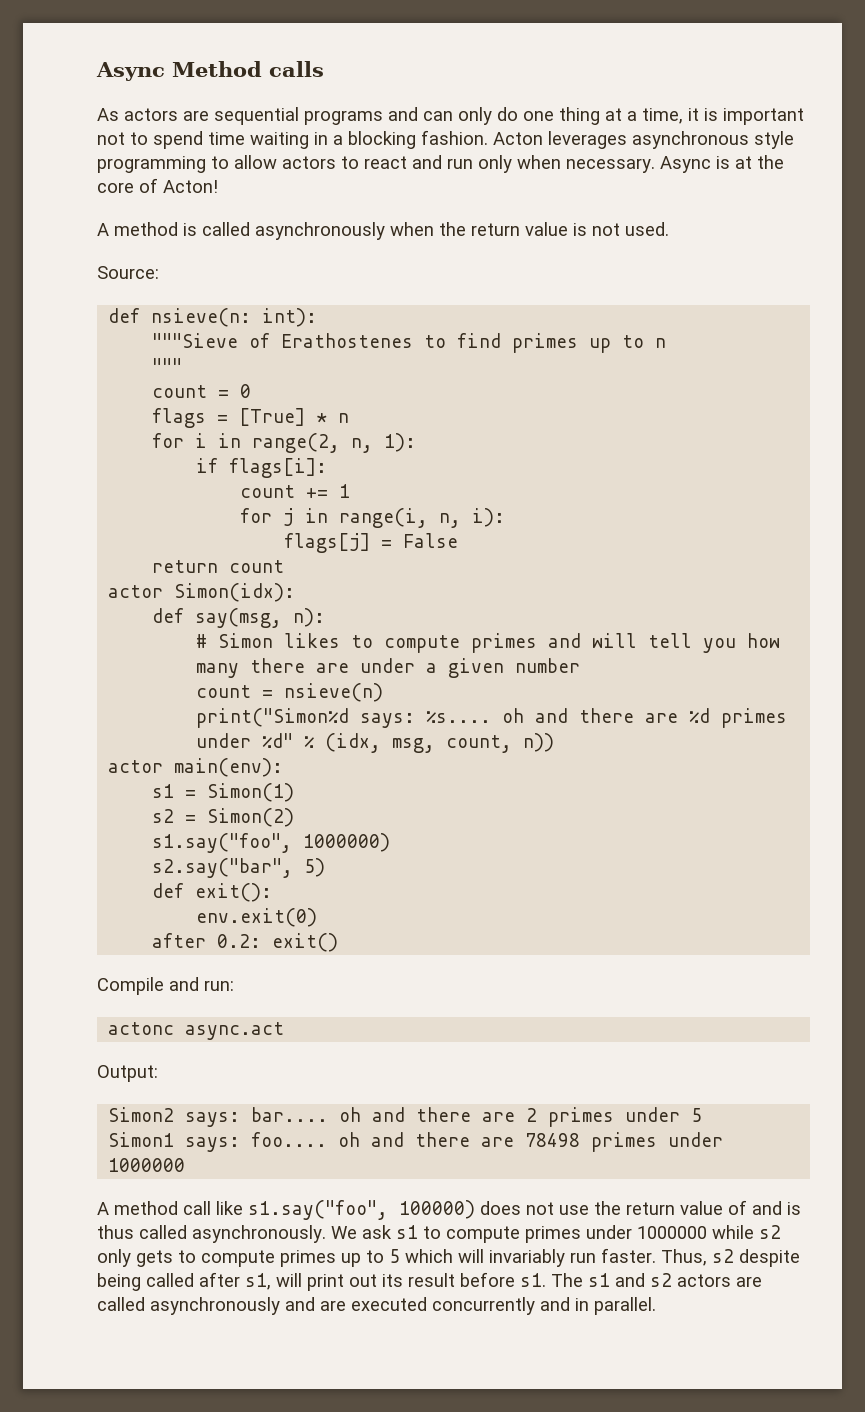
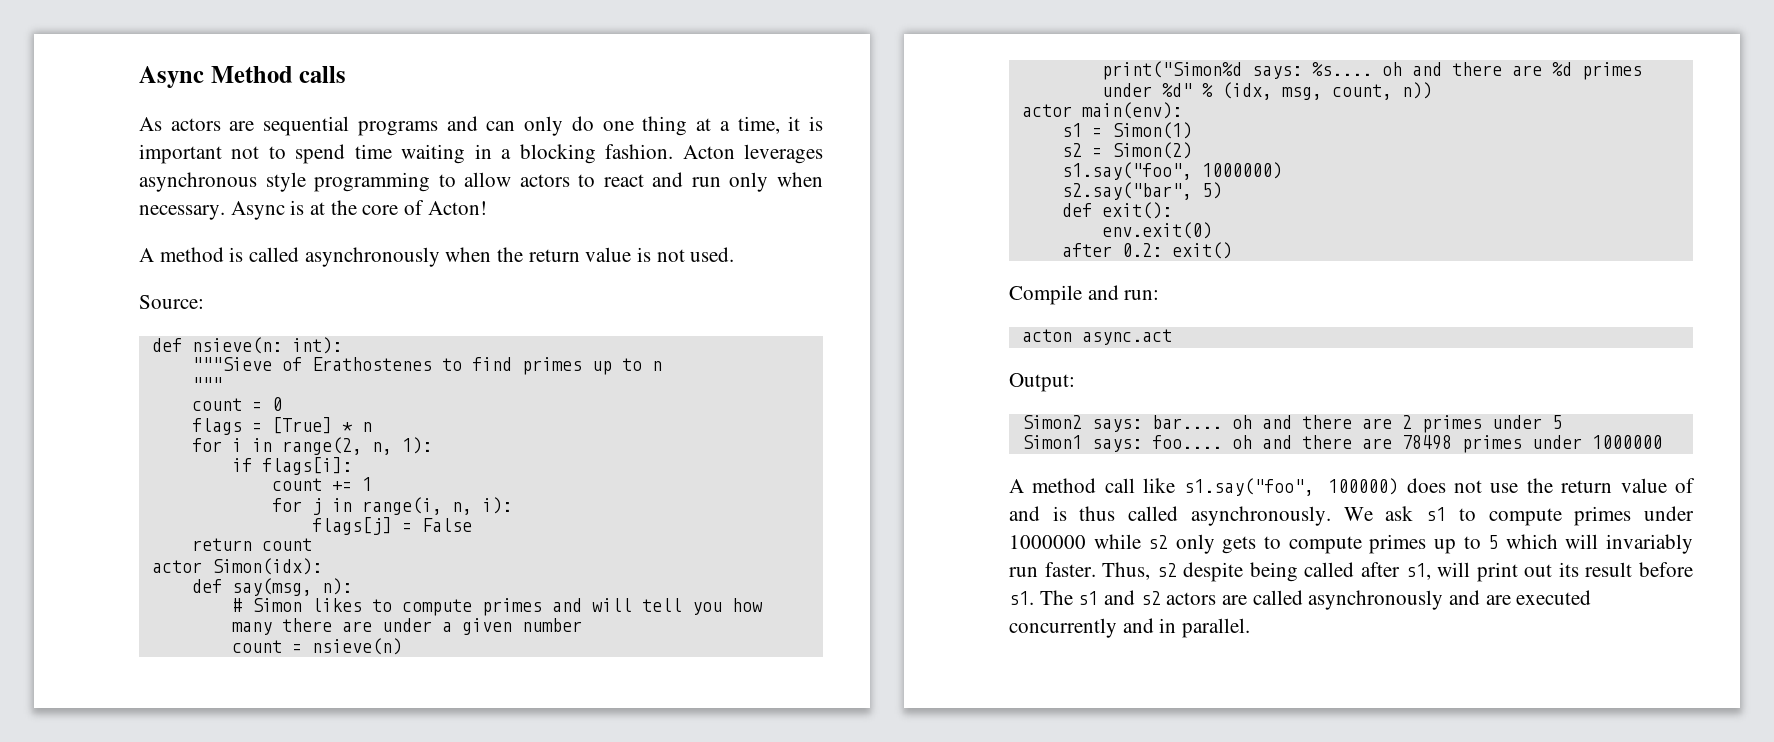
[108,1022,175,1035] actonc -> [1021,329,1072,342] acton

